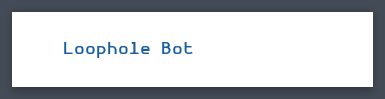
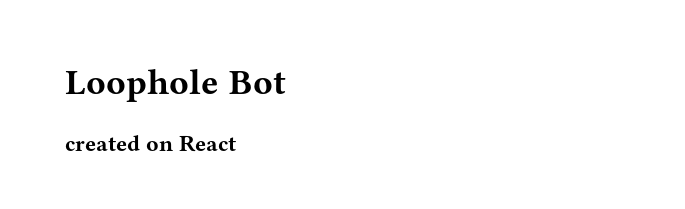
(194, 48) none -> [65,135,237,152] // created on React

